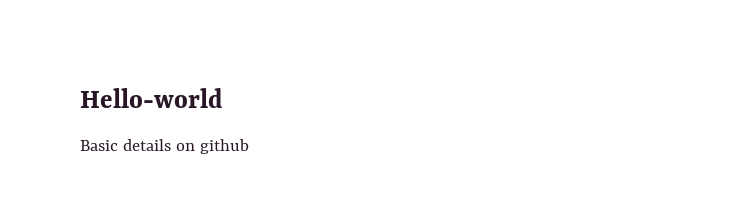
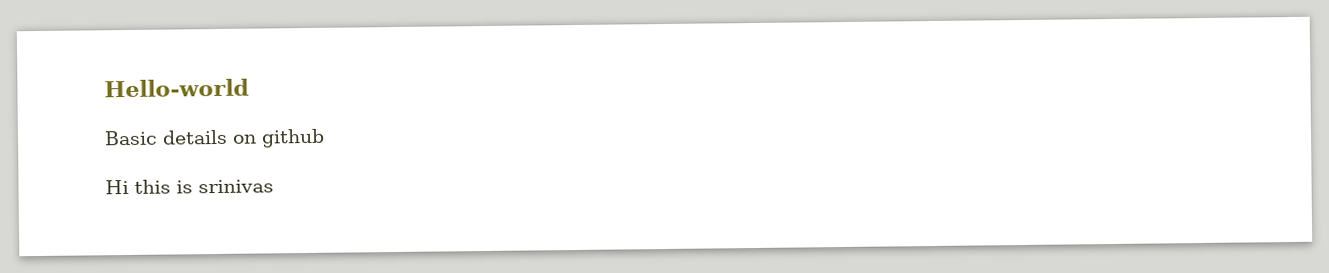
(249, 146) none -> [105,179,274,195] // Hi this is srinivas

